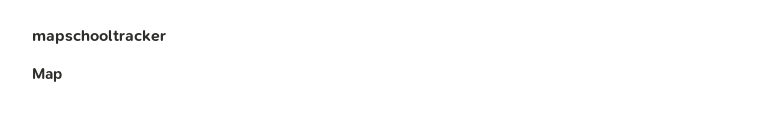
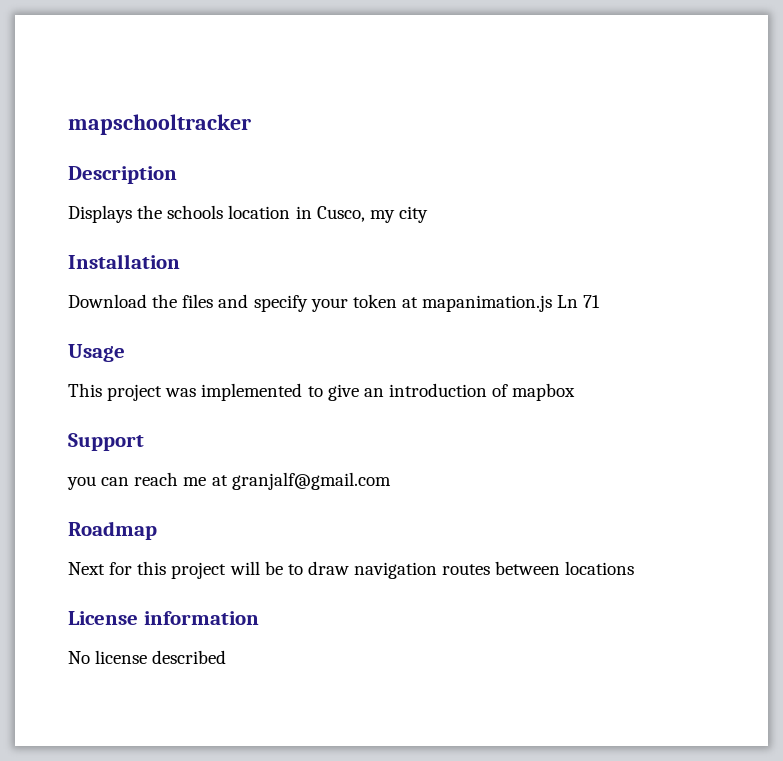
[32,68,62,82] Map -> [68,166,177,184] [68,205,428,223] [68,254,180,269] [68,294,601,312] [68,344,125,362] [68,383,576,401] [68,433,144,451] [67,472,391,490] [68,521,157,540] [68,561,635,579] [68,611,259,625] [68,650,227,664] Description // Displays the schools location in Cusco, my city // Installation // Download the files and specify your token at mapanimation.js Ln 71 // Usage // This project was implemented to give an introduction of mapbox // Support // you can reach me at granjalf@gmail.com // Roadmap // Next for this project will be to draw navigation routes between locations // License information // No license described

